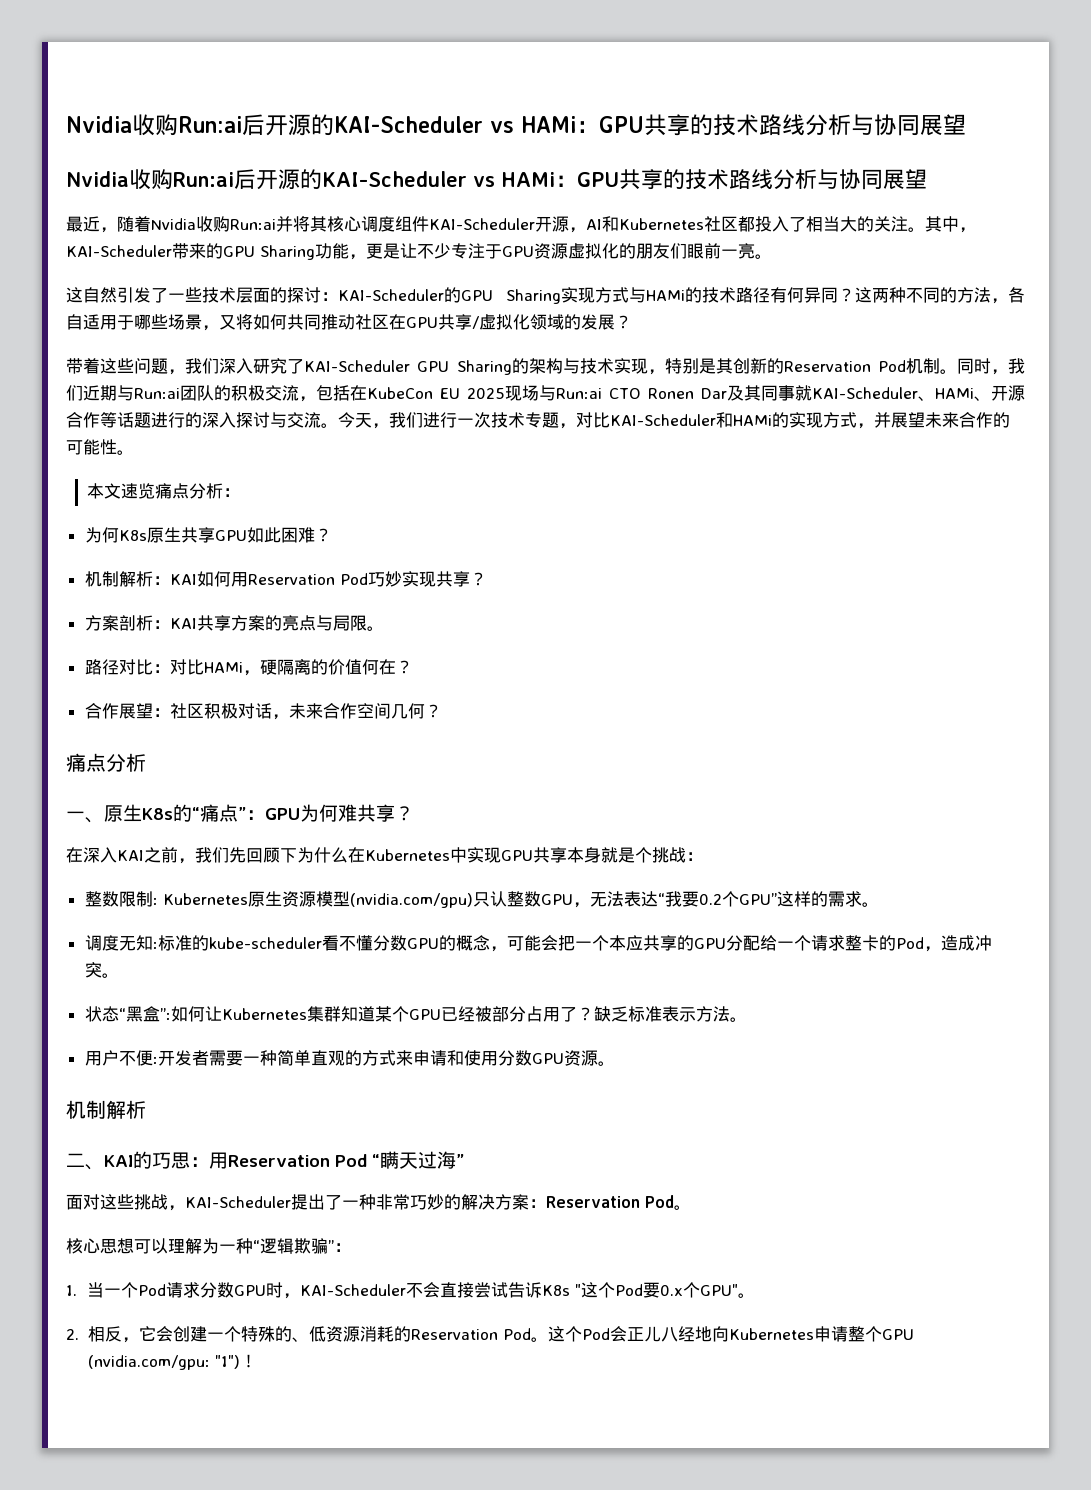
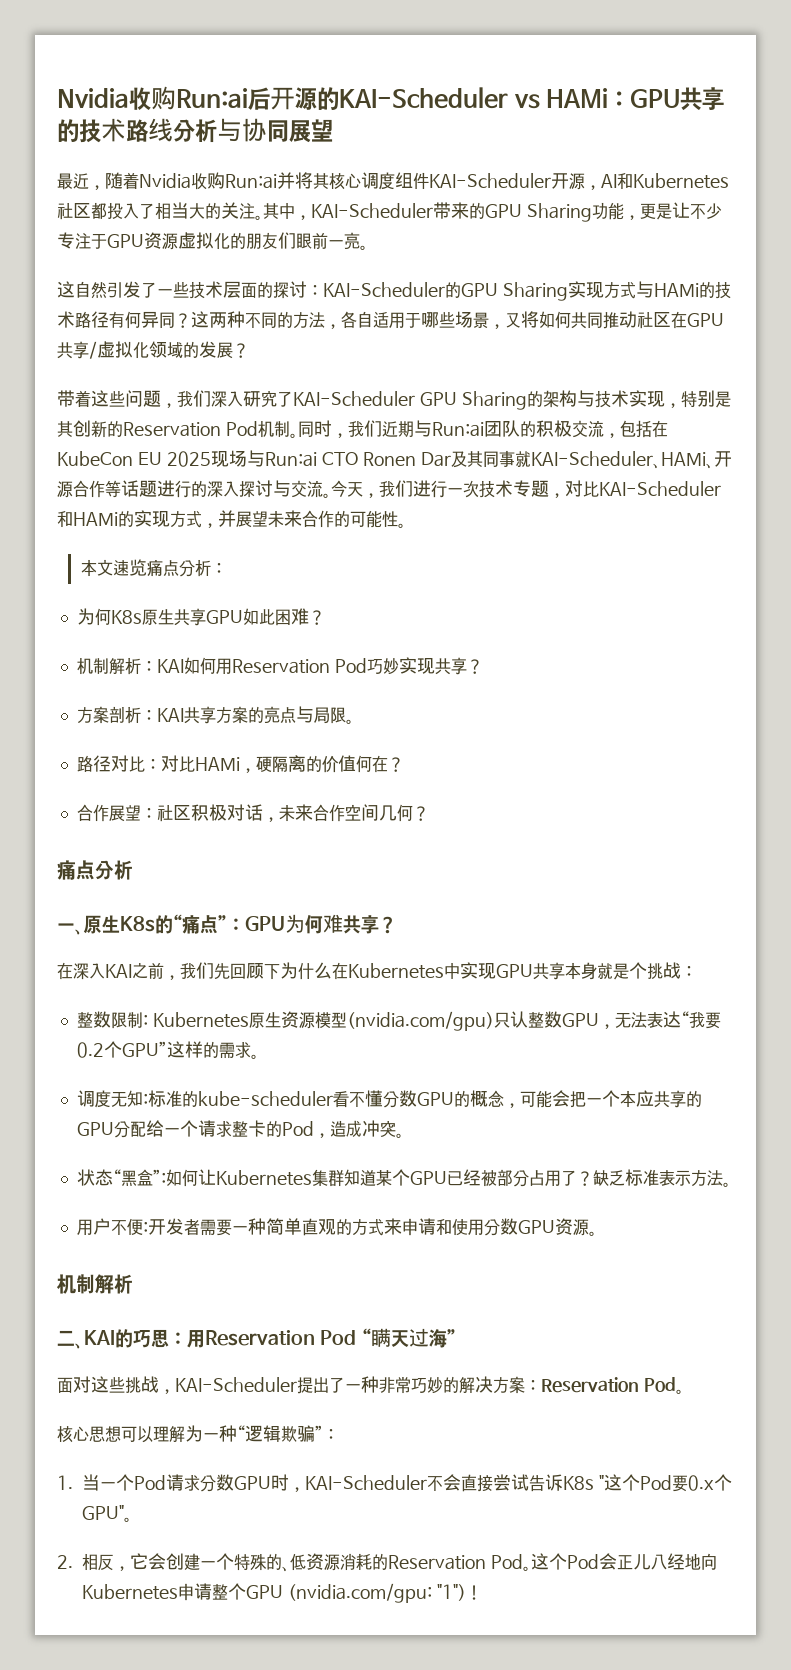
[66,169,927,190] // Nvidia收购Run:ai后开源的KAI-Scheduler vs HAMi：GPU共享的技术路线分析与协同展望 -> (333, 130) none

